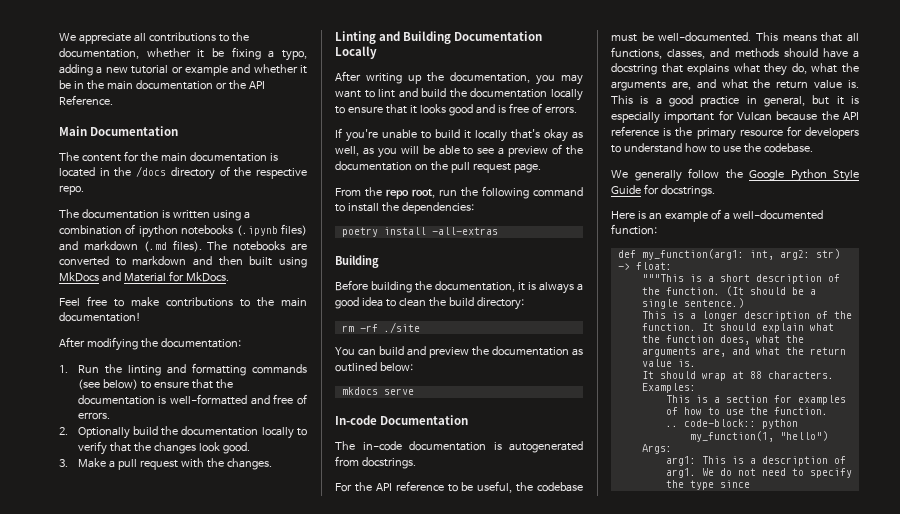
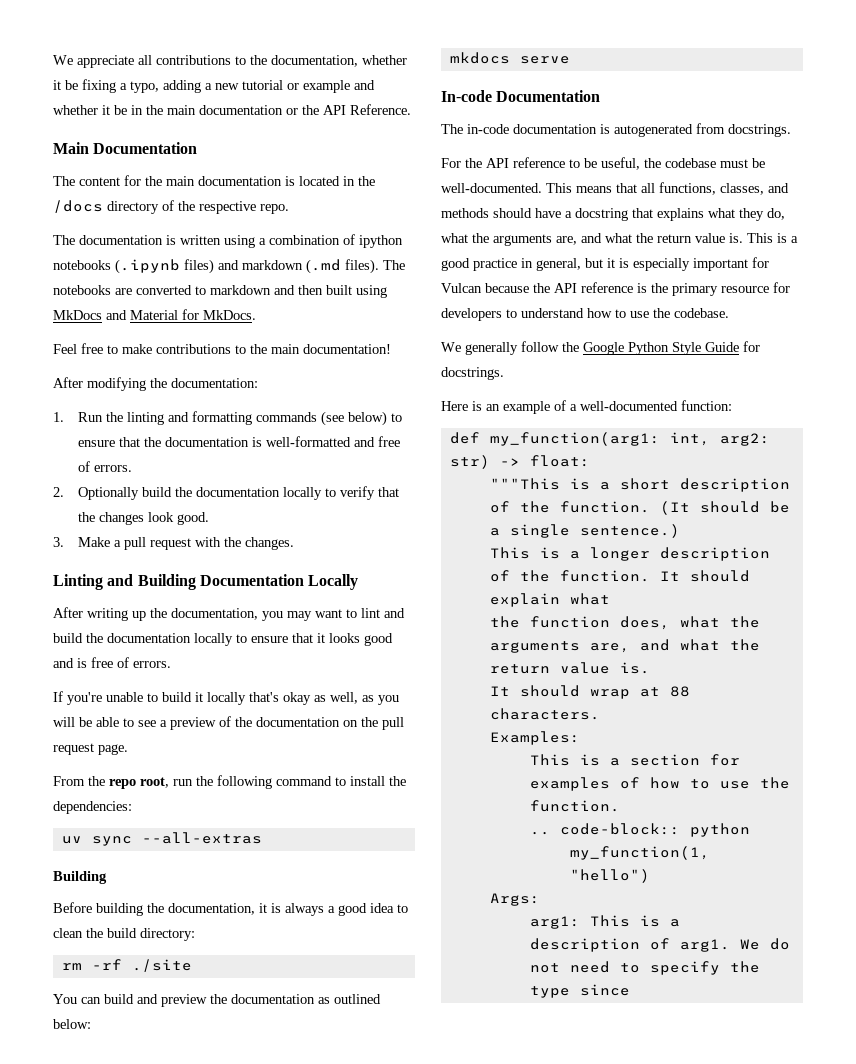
[341,227,498,237] poetry install -all-extras -> [61,832,262,846] uv sync --all-extras

